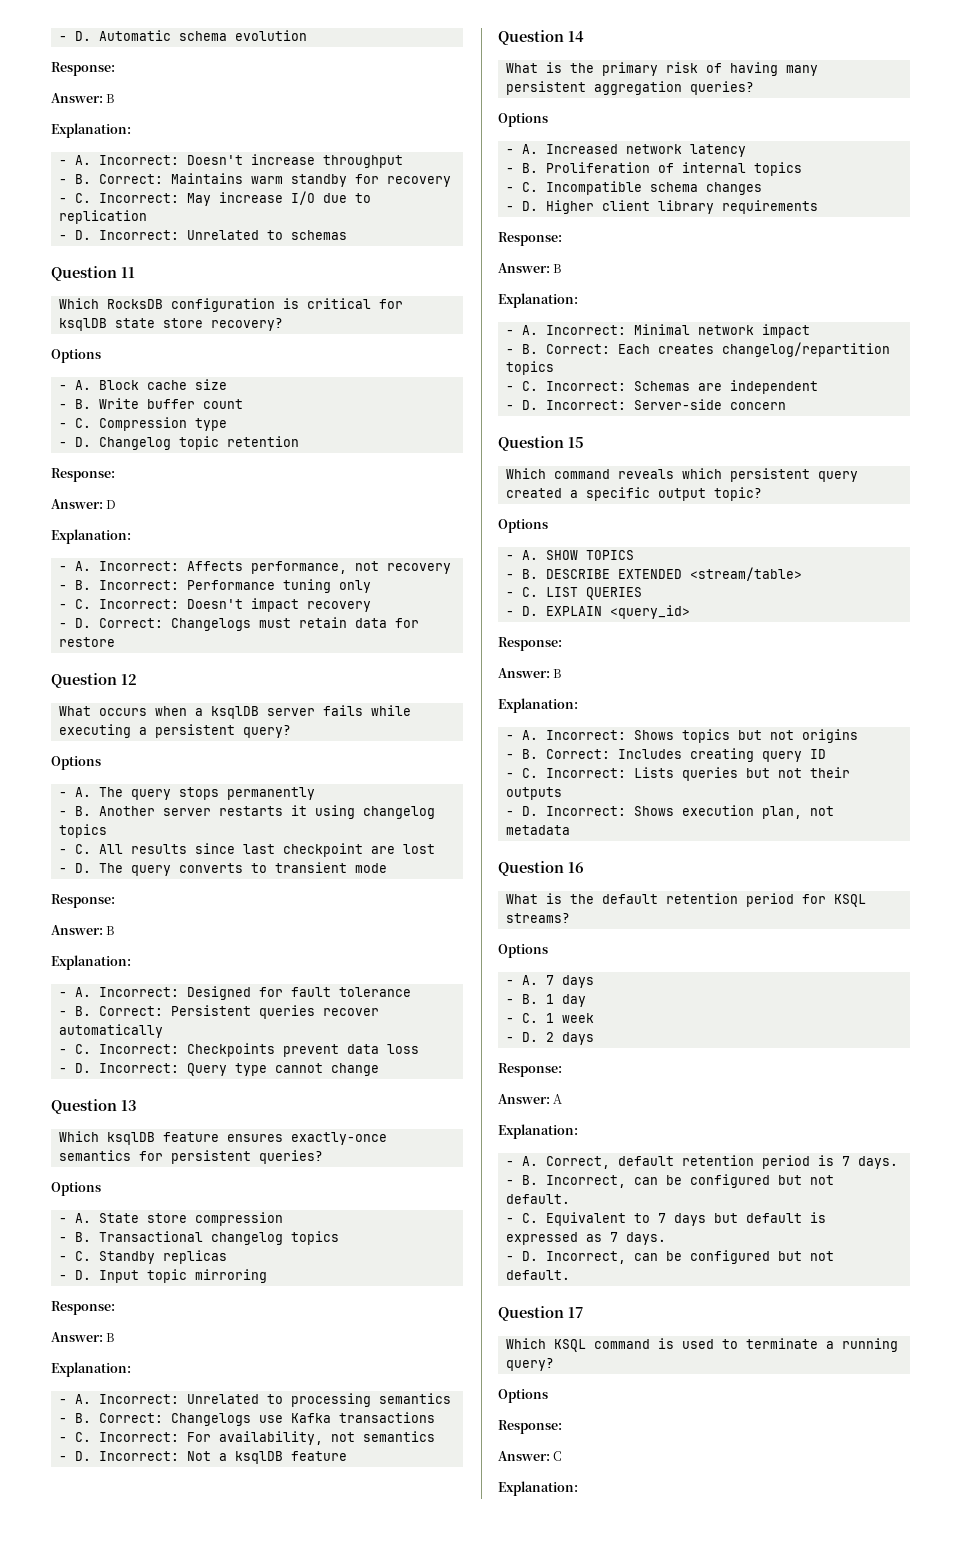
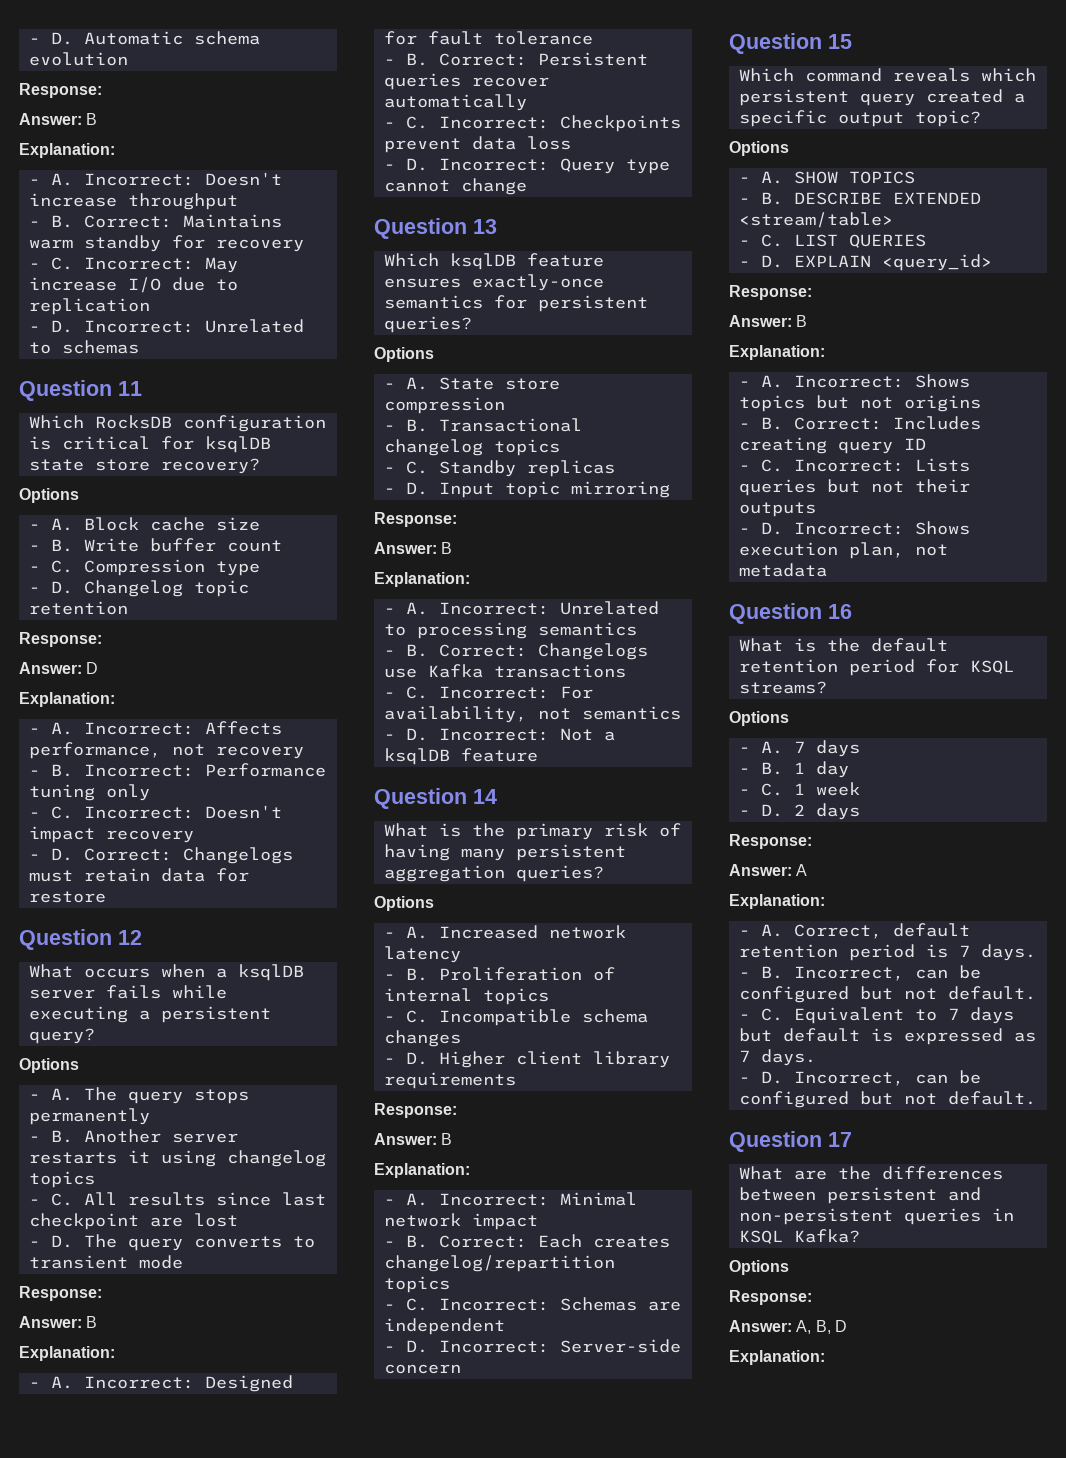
[505,1338,898,1352] [505,1358,554,1371] Which KSQL command is used to terminate a running query? -> [738,1166,1003,1180] [738,1187,981,1204] [738,1208,1014,1225] [738,1229,860,1244] What are the differences between persistent and non-persistent queries in KSQL Kafka?
[553,1451,563,1461] C -> [796,1320,847,1334] A, B, D

